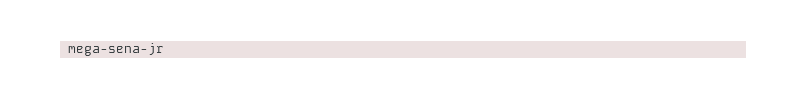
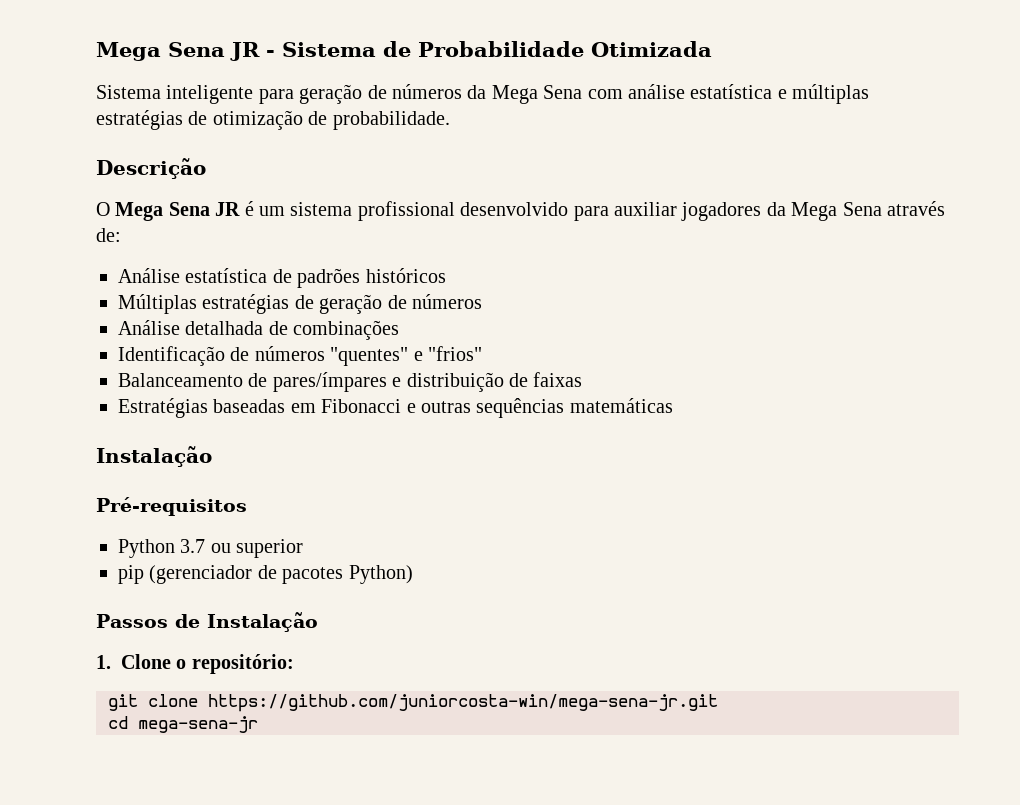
(67, 49) none -> [96,41,712,61] [96,84,870,104] [96,110,450,130] [96,158,206,179] [96,201,945,221] [96,228,121,242] [118,268,446,288] [118,294,482,314] [118,320,400,340] [118,346,482,366] [118,372,583,392] [118,398,673,418] [96,446,212,467] [96,497,247,516] [118,539,304,558] [118,565,413,584] [96,612,318,632] [96,654,294,674] [108,694,718,712] [108,716,128,729] Mega Sena JR - Sistema de Probabilidade Otimizada // Sistema inteligente para geração de números da Mega Sena com análise estatística e múltiplas estratégias de otimização de probabilidade. // Descrição // O Mega Sena JR é um sistema profissional desenvolvido para auxiliar jogadores da Mega Sena através de: // Análise estatística de padrões históricos // Múltiplas estratégias de geração de números // Análise detalhada de combinações // Identificação de números "quentes" e "frios" // Balanceamento de pares/ímpares e distribuição de faixas // Estratégias baseadas em Fibonacci e outras sequências matemáticas // Instalação // Pré-requisitos // Python 3.7 ou superior // pip (gerenciador de pacotes Python) // Passos de Instalação // 1. Clone o repositório: // git clone https://github.com/juniorcosta-win/mega-sena-jr.git // cd

